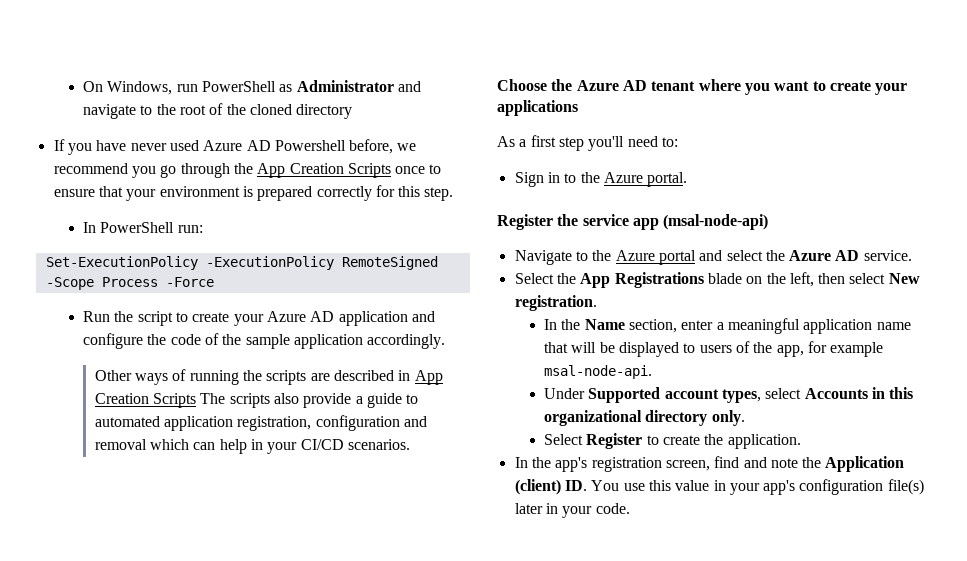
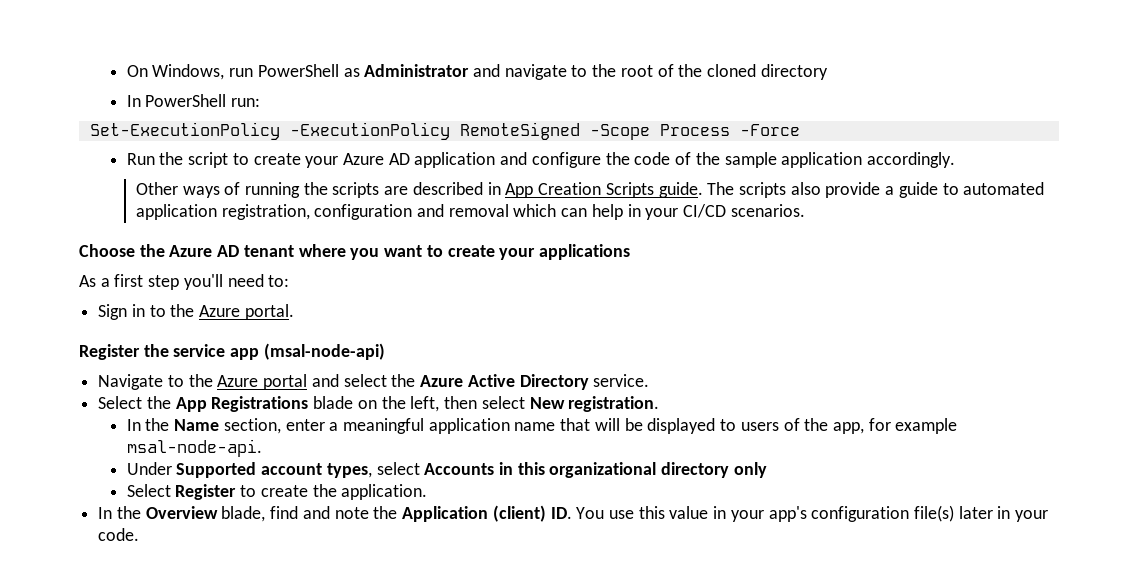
[53,139,417,155] [53,163,442,178] [53,185,454,201] // If you have never used Azure AD Powershell before, we recommend you go through the App Creation Scripts once to ensure that your environment is prepared correctly for this step. -> (828, 72) none
(196, 400) none -> [658,182,703,198] guide.
[835,250,860,261] AD -> [467,374,589,390] Active Directory
[711,410,745,426] only. -> [733,462,767,478] only
[555,457,710,472] app's registration screen, -> [145,506,266,522] Overview blade,

